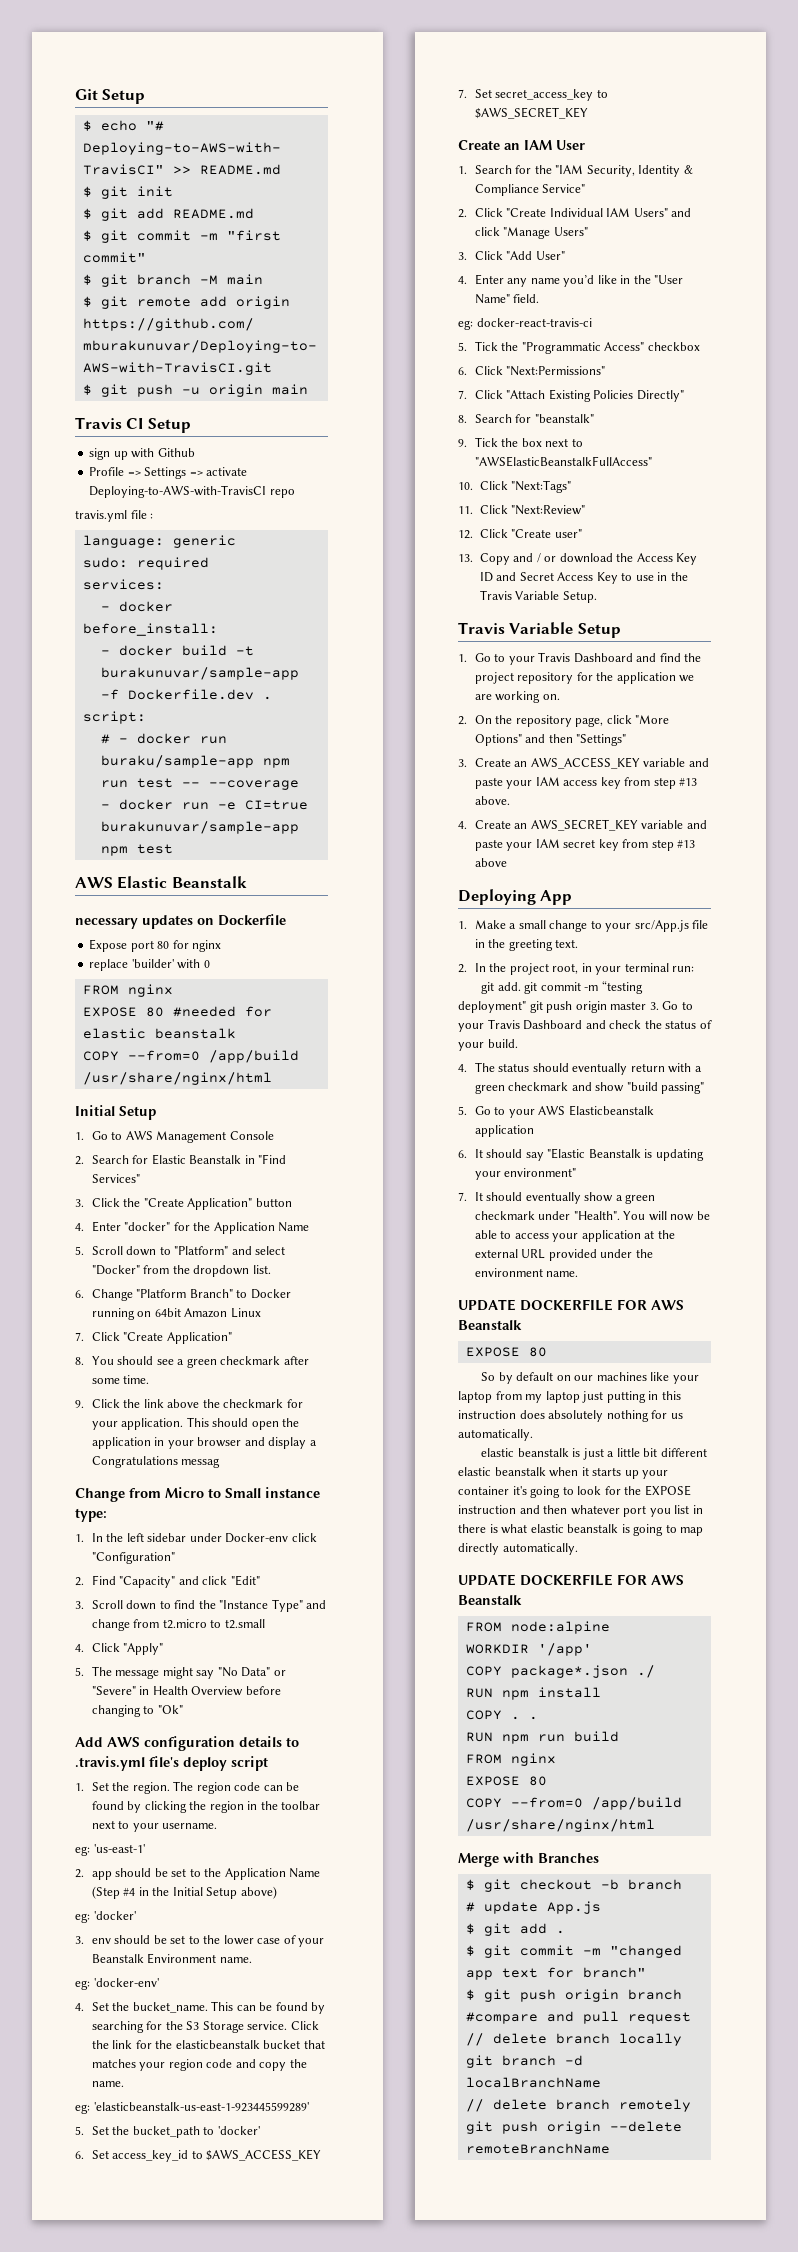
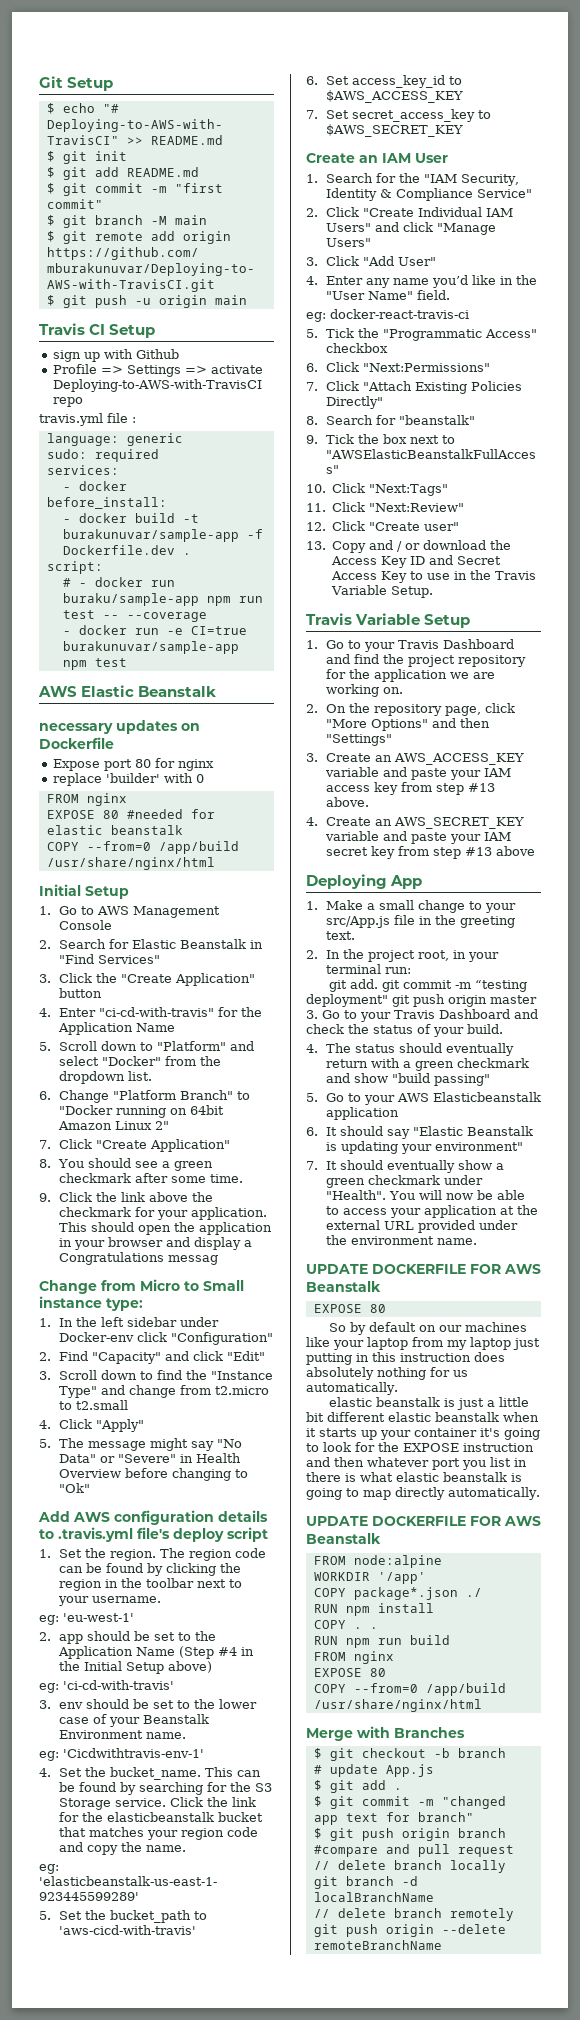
[124,1222,171,1231] "docker" -> [98,1007,214,1017] "ci-cd-with-travis"
[250,1289,291,1299] Docker -> [58,1105,113,1115] "Docker
(261, 1313) none -> [154,1121,169,1130] 2"
[93,1844,145,1853] 'us-east-1' -> [63,1613,134,1622] 'eu-west-1'
[93,1911,136,1920] 'docker' -> [63,1680,174,1690] 'ci-cd-with-travis'
[93,1978,159,1987] 'docker-env' -> [63,1748,204,1758] 'Cicdwithtravis-env-1'
[217,2126,260,2135] 'docker' -> [58,1925,196,1935] 'aws-cicd-with-travis'

